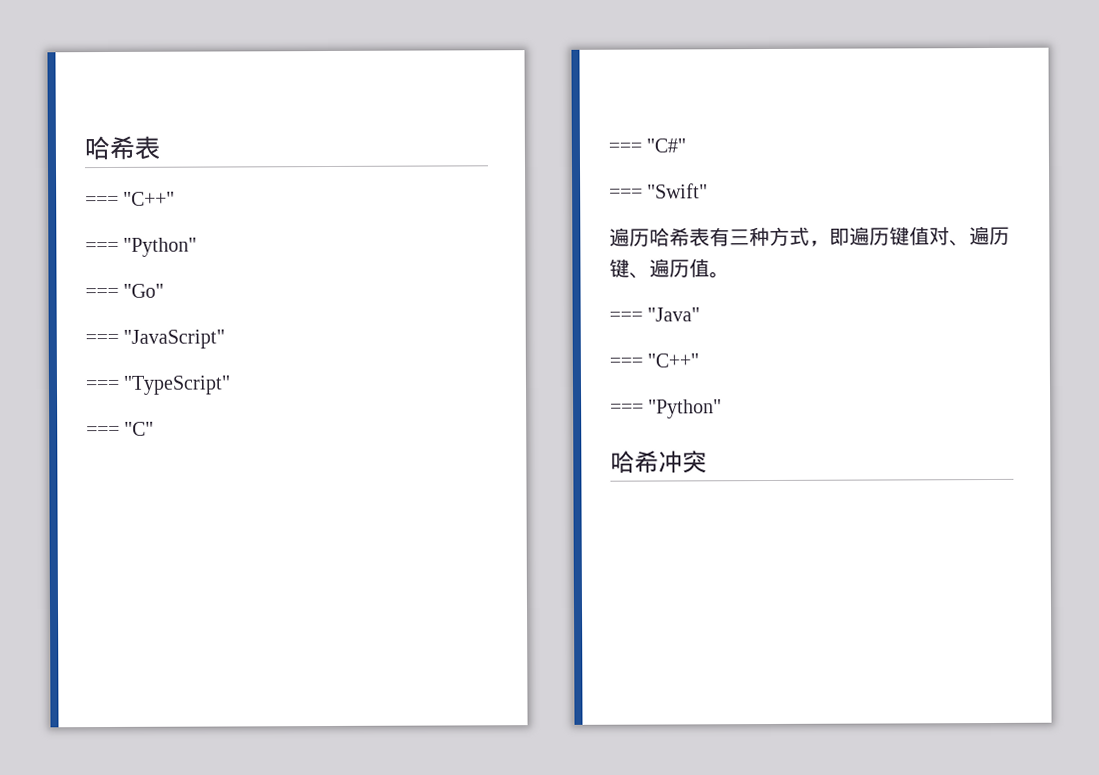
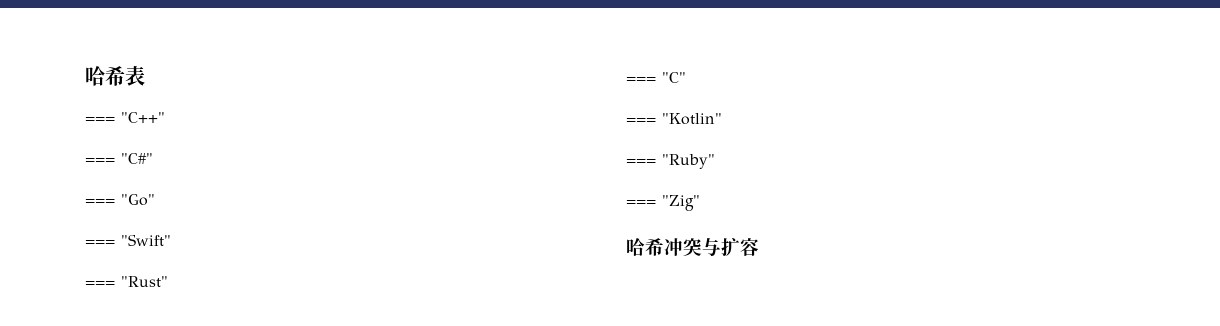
[123,237,198,257] "Python" -> [121,153,153,164] "C#"
[123,329,226,349] [85,375,232,395] "JavaScript" // === "TypeScript" -> [121,234,171,246] [85,276,168,287] "Swift" // === "Rust"
[646,138,687,153] [609,183,709,199] [609,226,1010,247] [609,258,730,279] [609,307,701,322] [609,353,700,368] [610,399,723,419] "C#" // === "Swift" // 遍历哈希表有三种方式，即遍历键值对、遍历键、遍历值。 // === "Java" // === "C++" // === "Python" -> [662,113,722,125] [626,154,715,169] [626,195,700,211] "Kotlin" // === "Ruby" // === "Zig"
(707, 462) none -> [702,238,759,256] 与扩容

